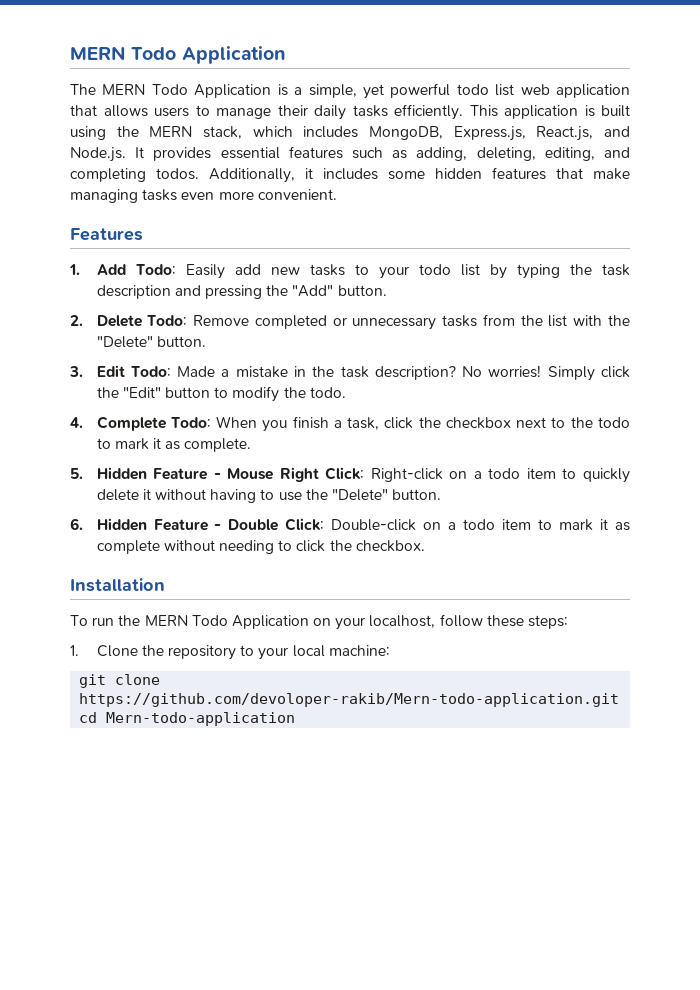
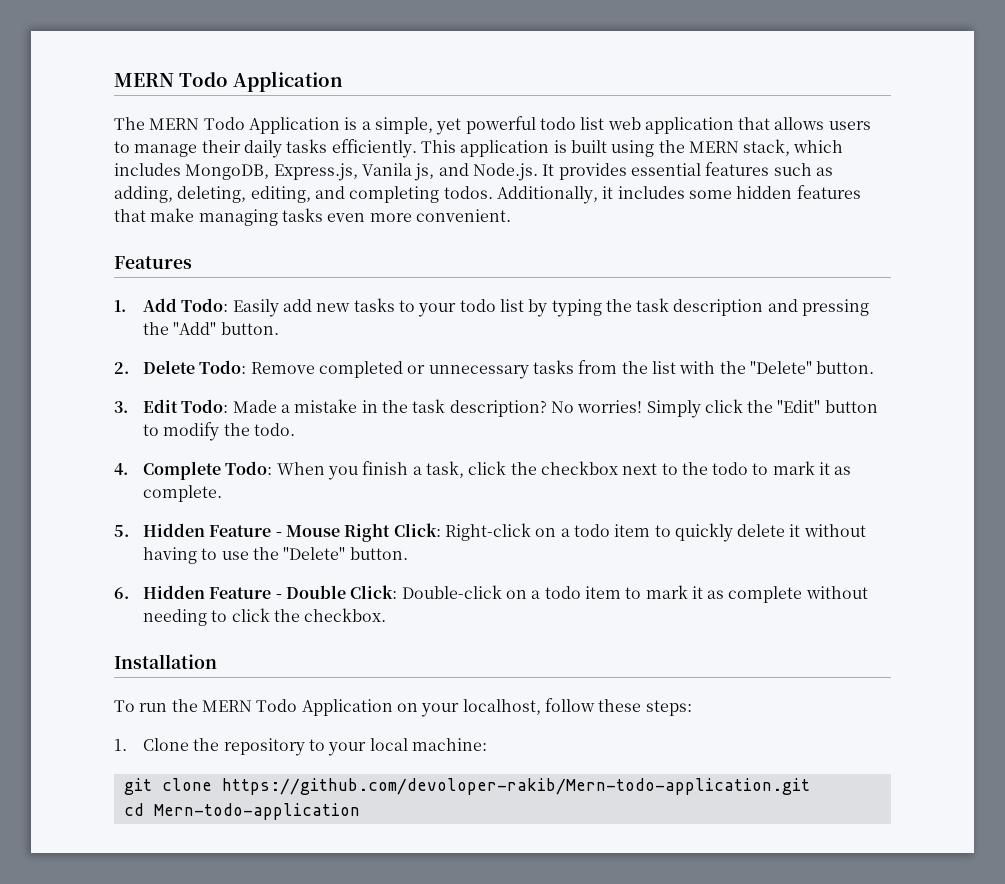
[536,126,594,141] React.js, -> [361,163,435,181] Vanila js,

